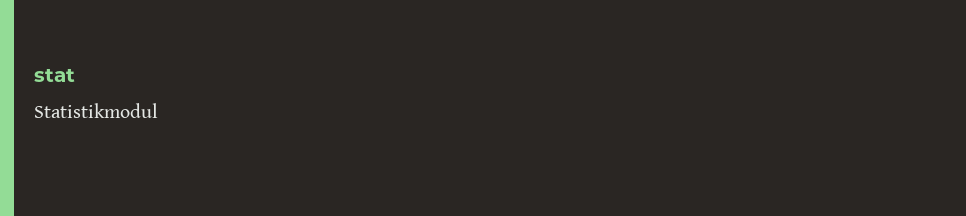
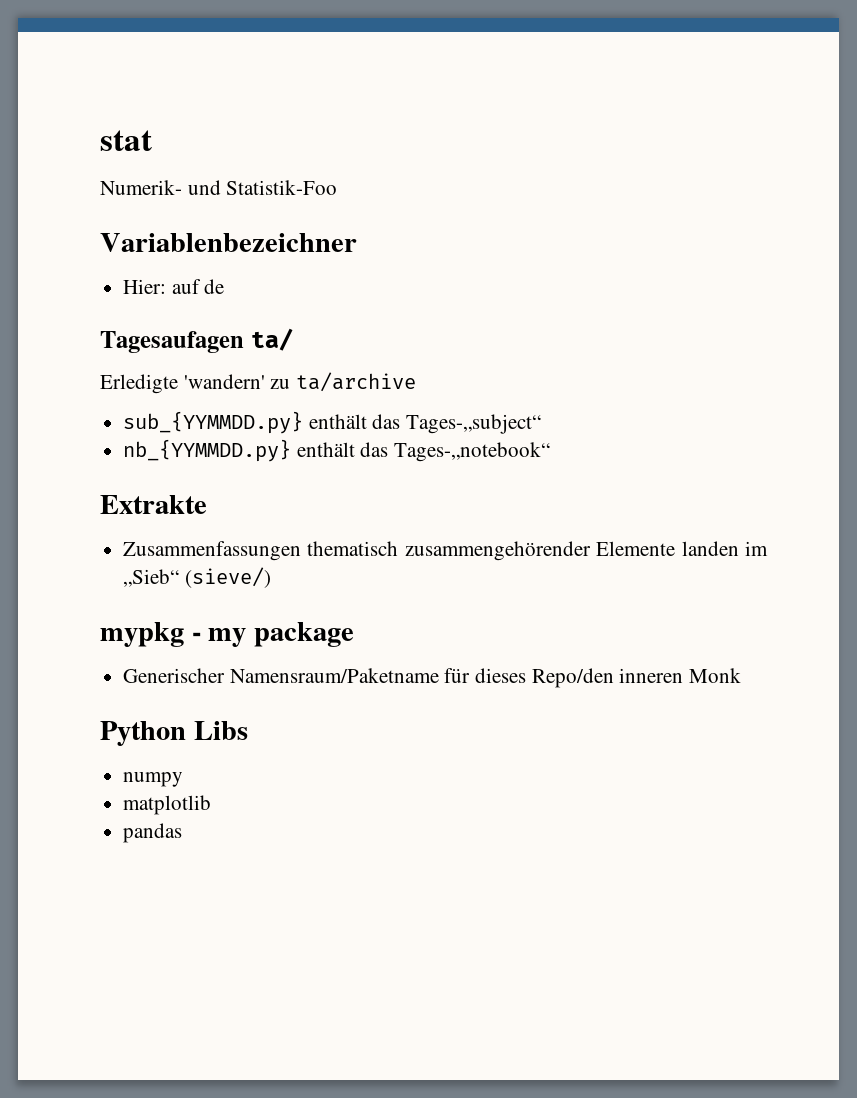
[34,103,158,118] Statistikmodul -> [100,180,338,195] [100,233,357,252] [123,279,225,294] [100,328,293,353] [100,372,417,394] [123,411,542,434] [123,439,551,462] [100,495,207,514] [123,541,768,561] [123,567,271,588] [100,622,355,647] [123,668,742,688] [100,721,248,746] [123,772,184,787] [123,795,212,815] [123,823,183,843] Numerik- und Statistik-Foo // Variablenbezeichner // Hier: auf de // Tagesaufagen ta/ // Erledigte 'wandern' zu ta/archive // sub_{YYMMDD.py} enthält das Tages-„subject“ // nb_{YYMMDD.py} enthält das Tages-„notebook“ // Extrakte // Zusammenfassungen thematisch zusammengehörender Elemente landen im „Sieb“ (sieve/) // mypkg - my package // Generischer Namensraum/Paketname für dieses Repo/den inneren Monk // Python Libs // numpy // matplotlib // pandas

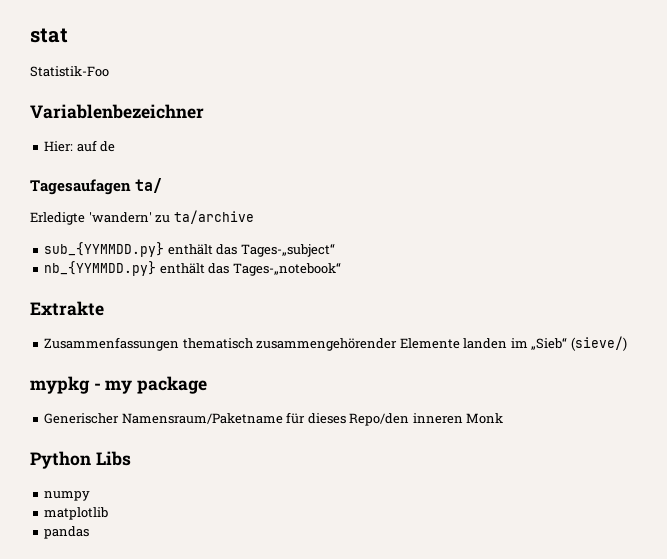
[100,180,221,195] Numerik- und -> (68, 35) none

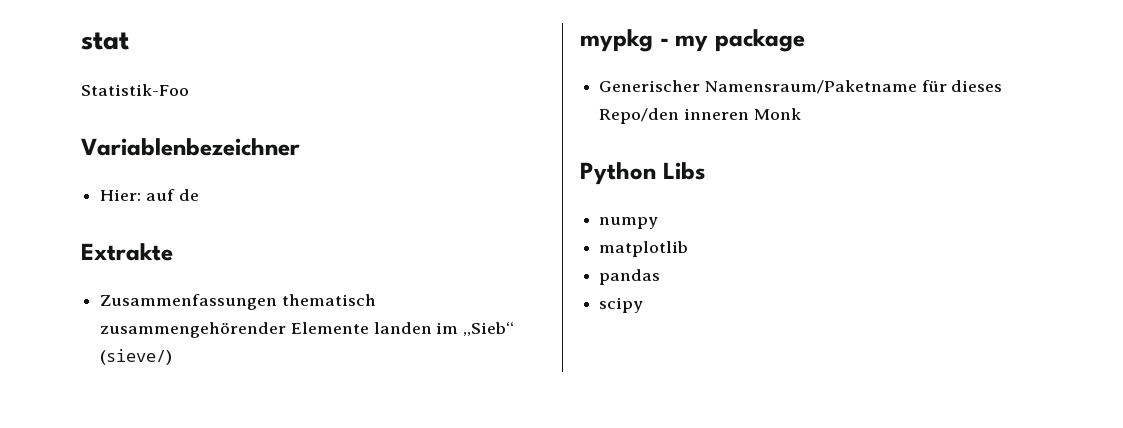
[30,178,163,195] [30,210,254,225] [44,242,335,257] [44,261,341,276] // Tagesaufagen ta/ // Erledigte 'wandern' zu ta/archive // sub_{YYMMDD.py} enthält das Tages-„subject“ // nb_{YYMMDD.py} enthält das Tages-„notebook“ -> (199, 195) none
(90, 532) none -> [599,297,644,313] // scipy

